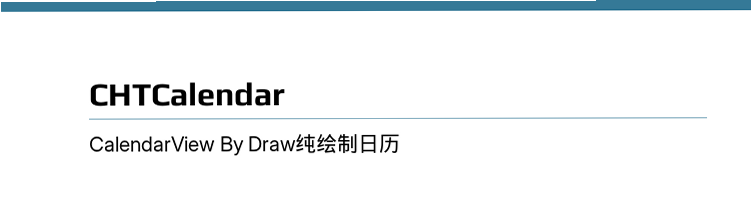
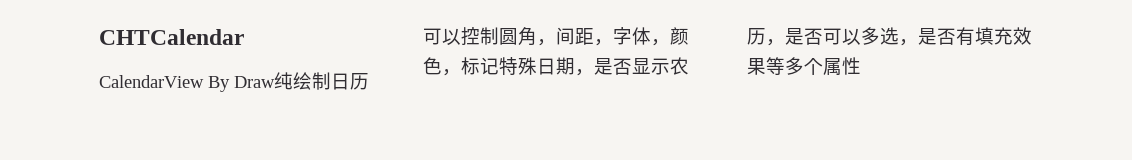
(402, 143) none -> [423,27,689,46] [423,57,689,76] [747,27,1032,46] [747,57,861,76] 可以控制圆角，间距，字体，颜色，标记特殊日期，是否显示农历，是否可以多选，是否有填充效果等多个属性

